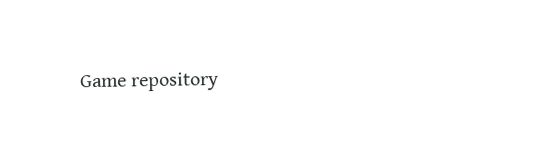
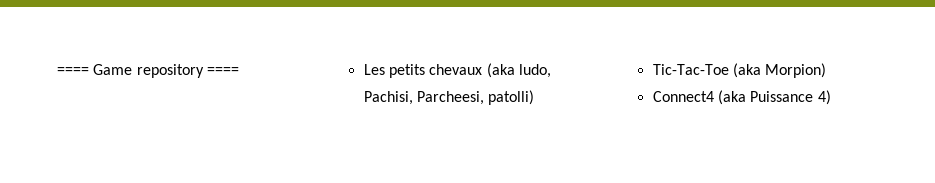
(79, 81) none -> [57,67,89,75] ====
(220, 81) none -> [206,67,239,75] [363,63,551,78] [363,90,535,105] [652,63,827,78] [652,90,831,105] ==== // Les petits chevaux (aka ludo, Pachisi, Parcheesi, patolli) // Tic-Tac-Toe (aka Morpion) // Connect4 (aka Puissance 4)

